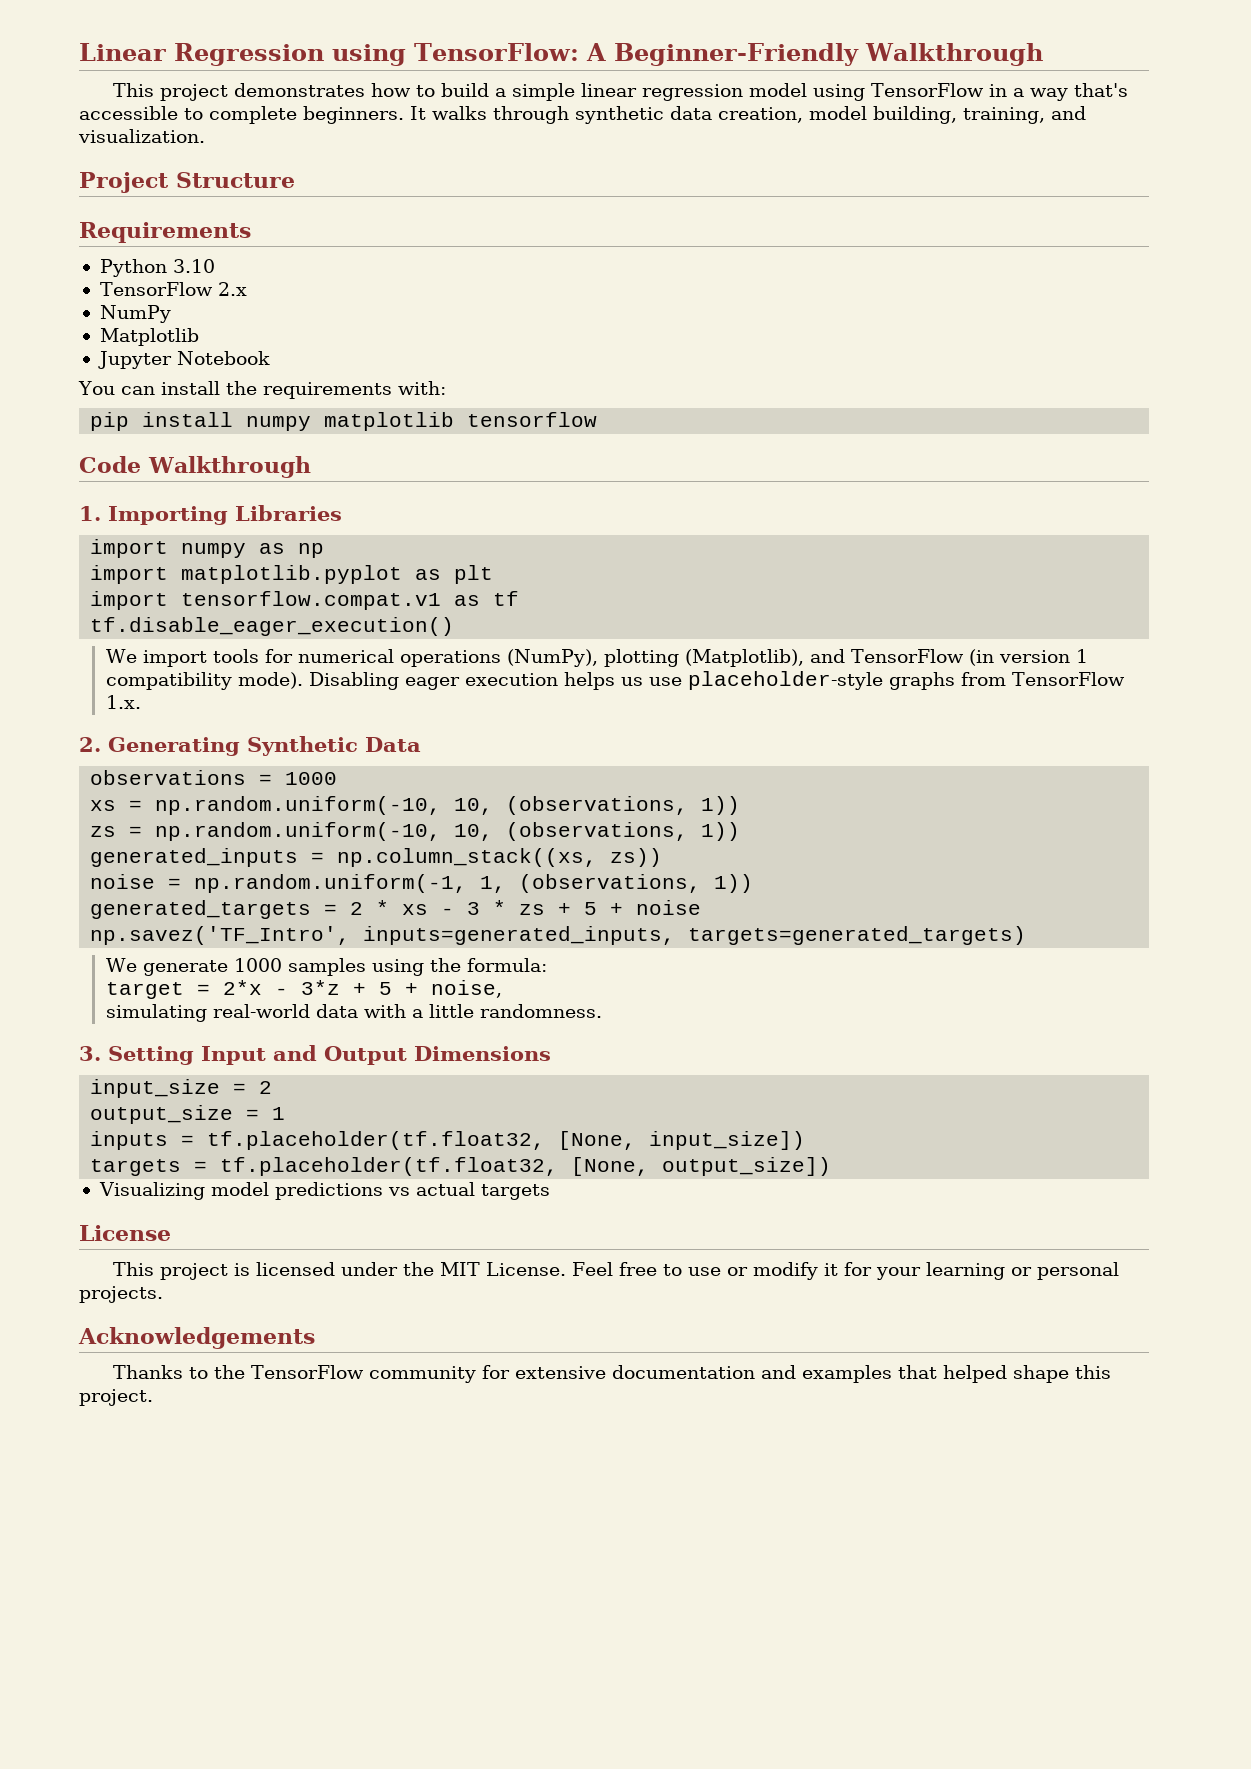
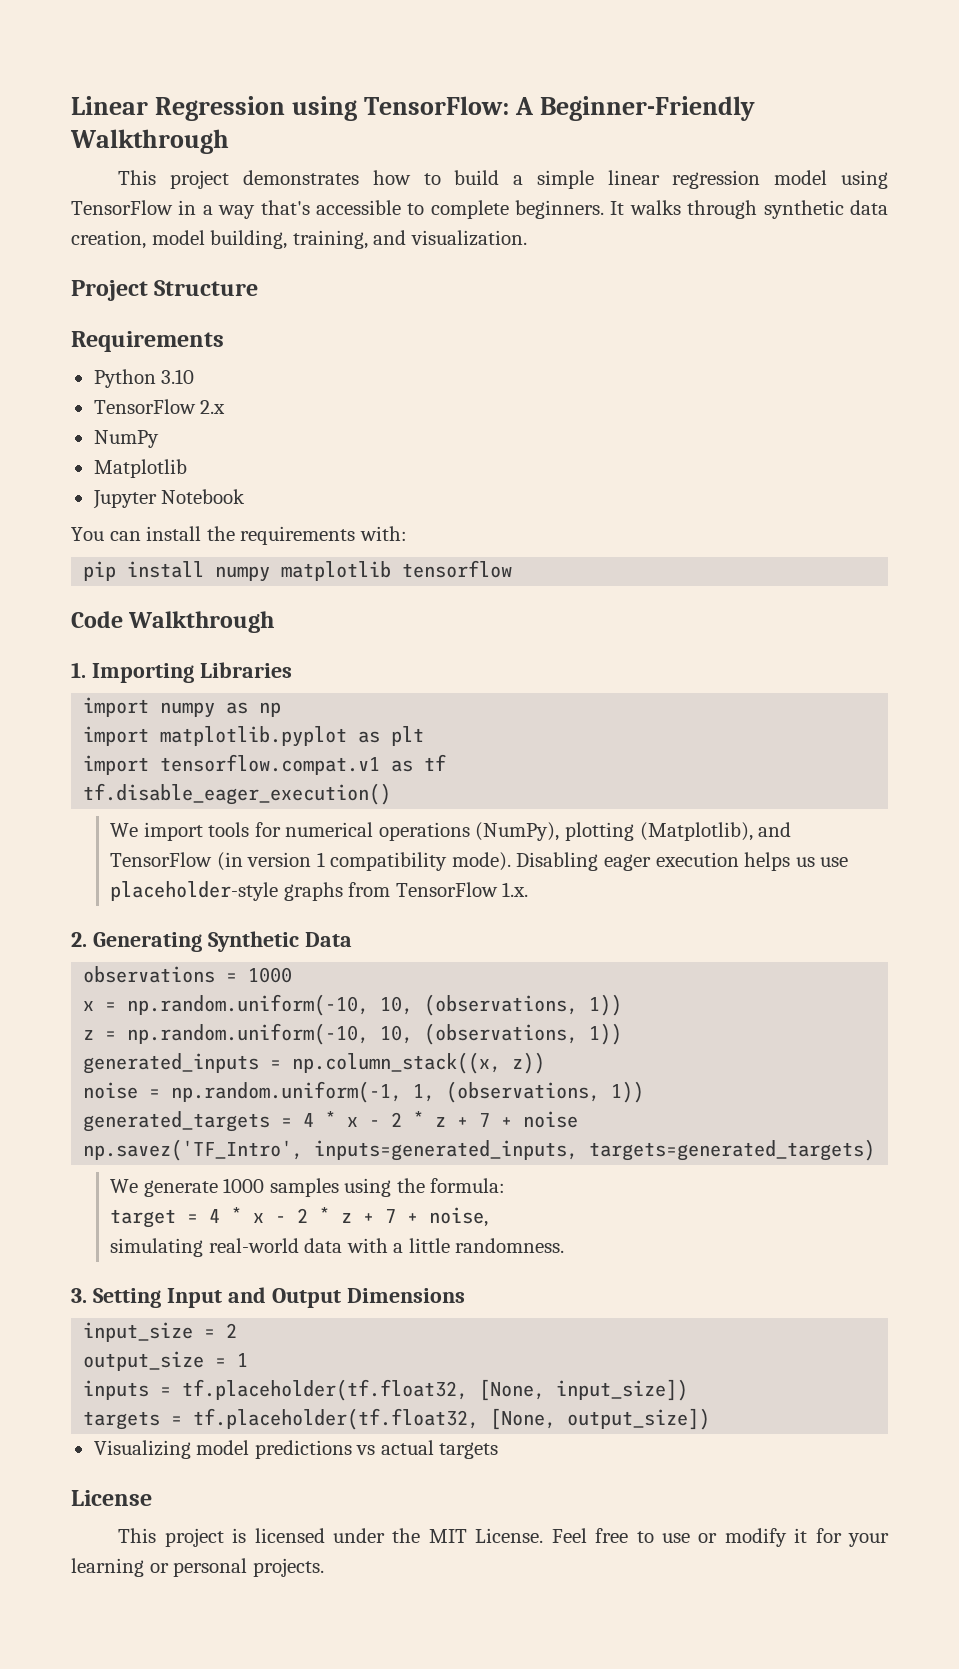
[90,796,741,815] [90,826,117,837] xs = np.random.uniform(-10, 10, (observations, 1)) // zs -> [83,994,623,1016] [83,1030,95,1040] x = np.random.uniform(-10, 10, (observations, 1)) // z
[337,848,663,867] np.column_stack((xs, zs)) -> [292,1052,546,1074] np.column_stack((x, z))
[350,900,598,915] 2 * xs - 3 * zs + 5 -> [303,1111,491,1127] 4 * x - 2 * z + 7
[222,980,392,995] 2*x - 3*z + 5 -> [209,1207,397,1223] 4 * x - 2 * z + 7
[78,1327,315,1349] [113,1365,1111,1383] [79,1389,153,1406] // Acknowledgements // Thanks to the TensorFlow community for extensive documentation and examples that helped shape this project. -> (324, 1567) none

